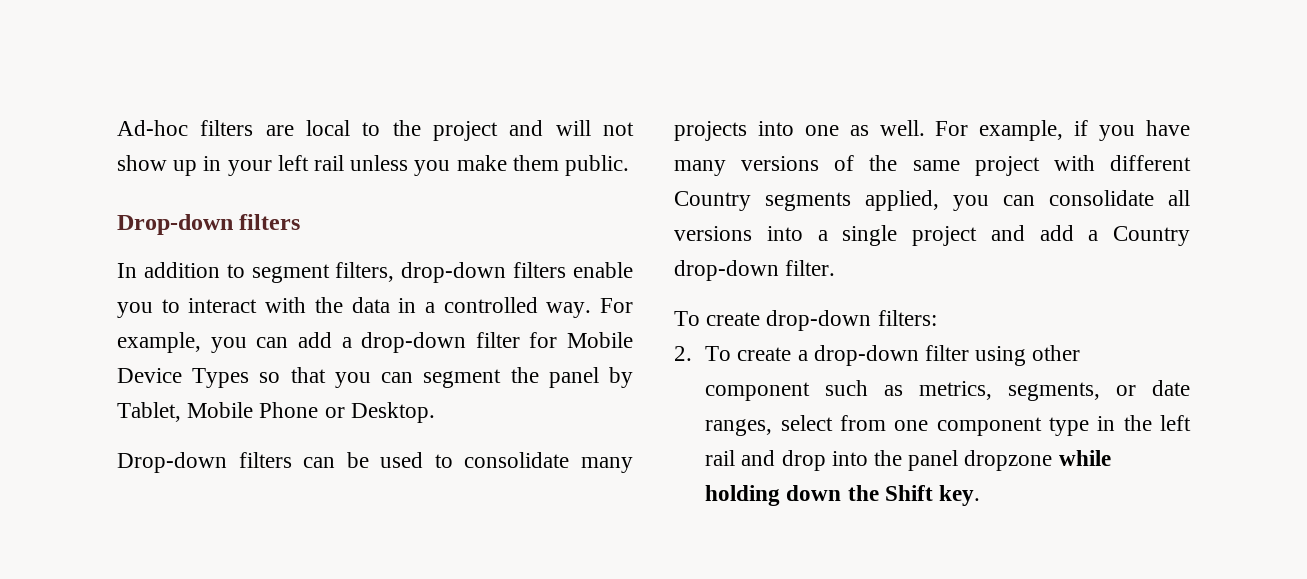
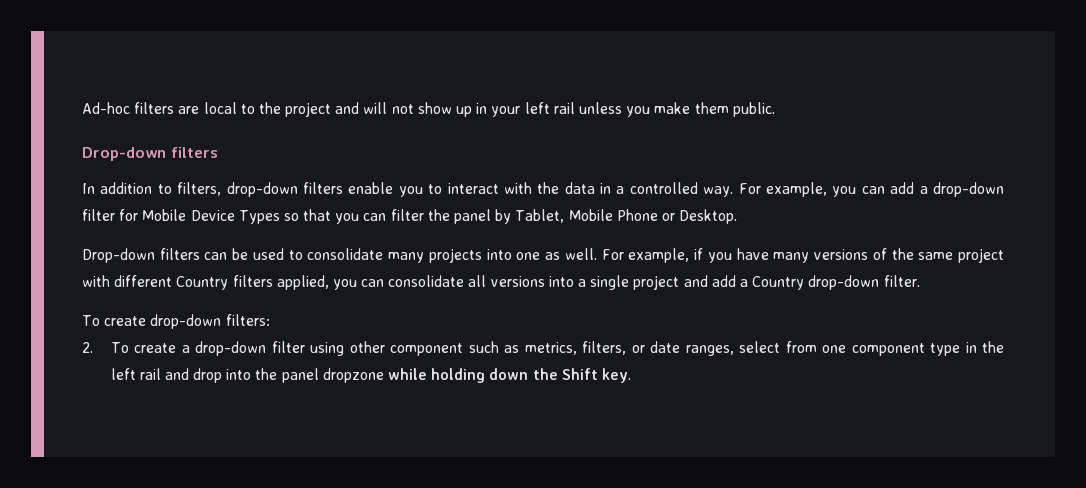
[251,264,330,283] segment -> (172, 189) none
[423,369,502,388] segment -> [390,209,424,221] filter
[765,192,851,211] segments -> [232,275,273,287] filters
[1008,382,1101,401] segments, -> [582,341,627,355] filters,

